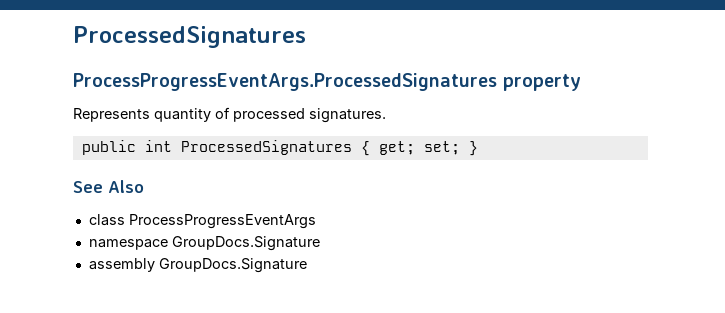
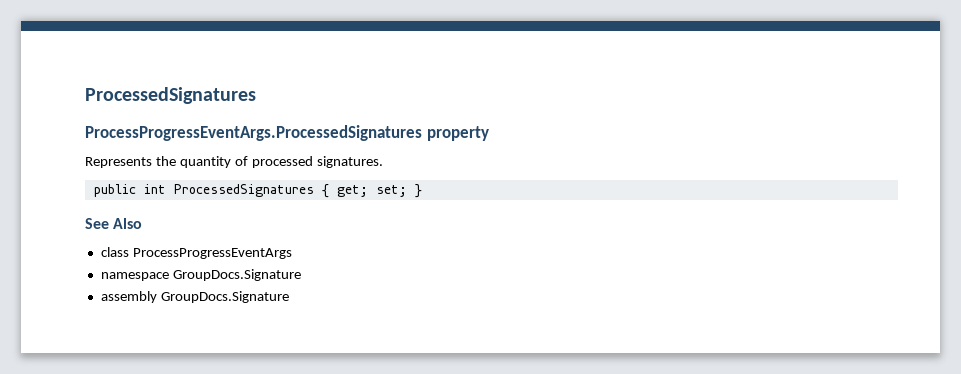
(150, 115) none -> [155,156,176,166] the

